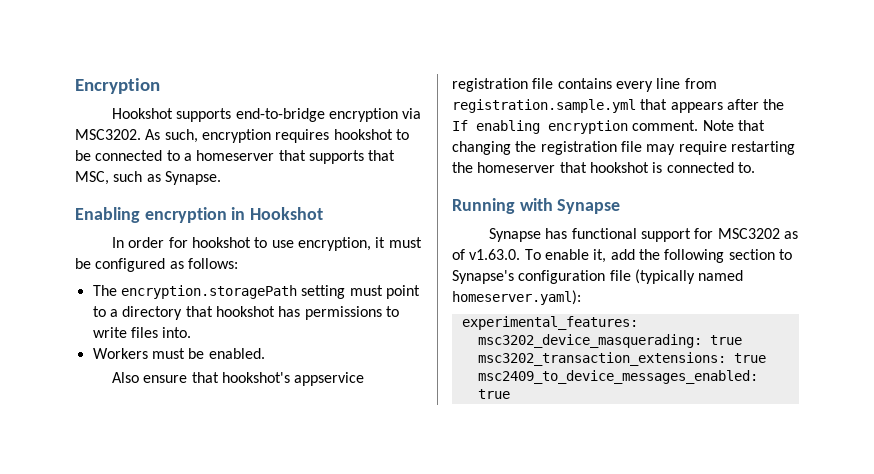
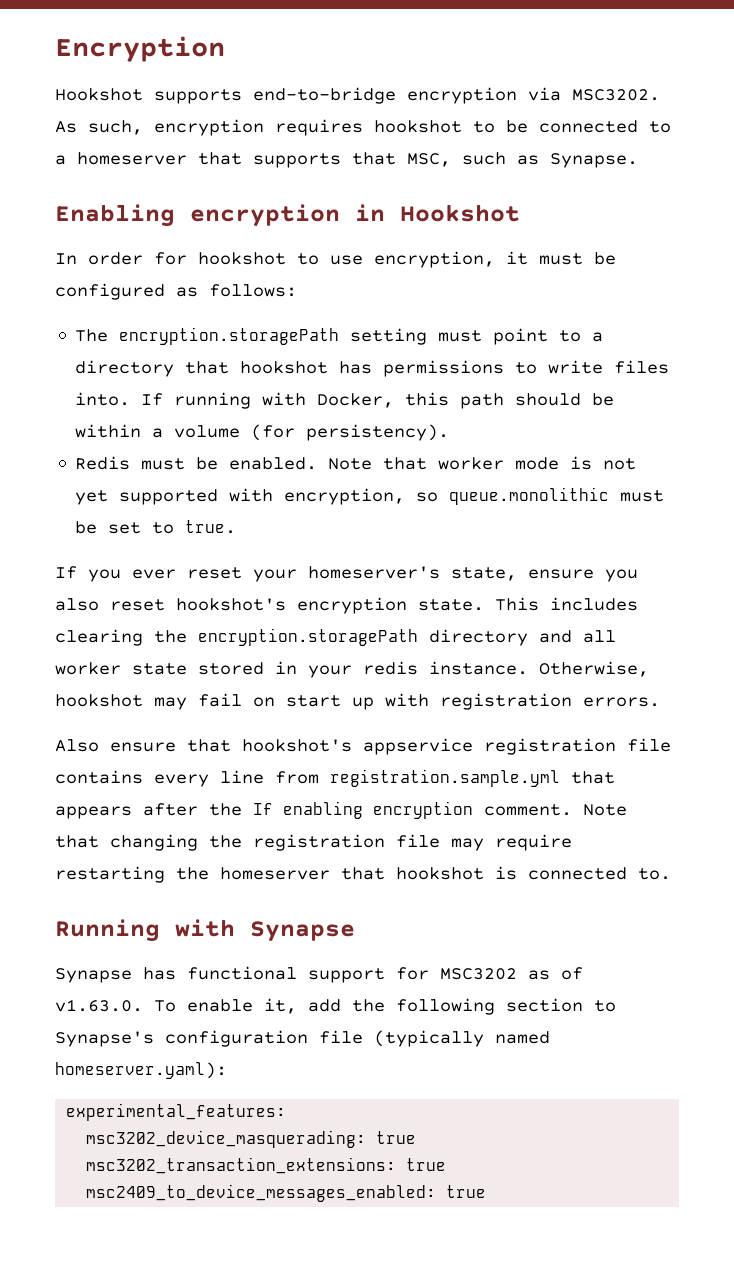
[92,348,265,359] // Workers must be enabled. -> [141,392,615,409] [75,424,450,441] [75,456,637,470] [75,487,665,505] [75,520,237,534] [55,566,638,582] [55,597,638,614] [55,628,616,646] [55,661,649,678] [55,693,660,710] If running with Docker, this path should be within a volume (for persistency). // Redis must be enabled. Note that worker mode is not yet supported with encryption, so queue.monolithic must be set to true. // If you ever reset your homeserver's state, ensure you also reset hookshot's encryption state. This includes clearing the encryption.storagePath directory and all worker state stored in your redis instance. Otherwise, hookshot may fail on start up with registration errors.

